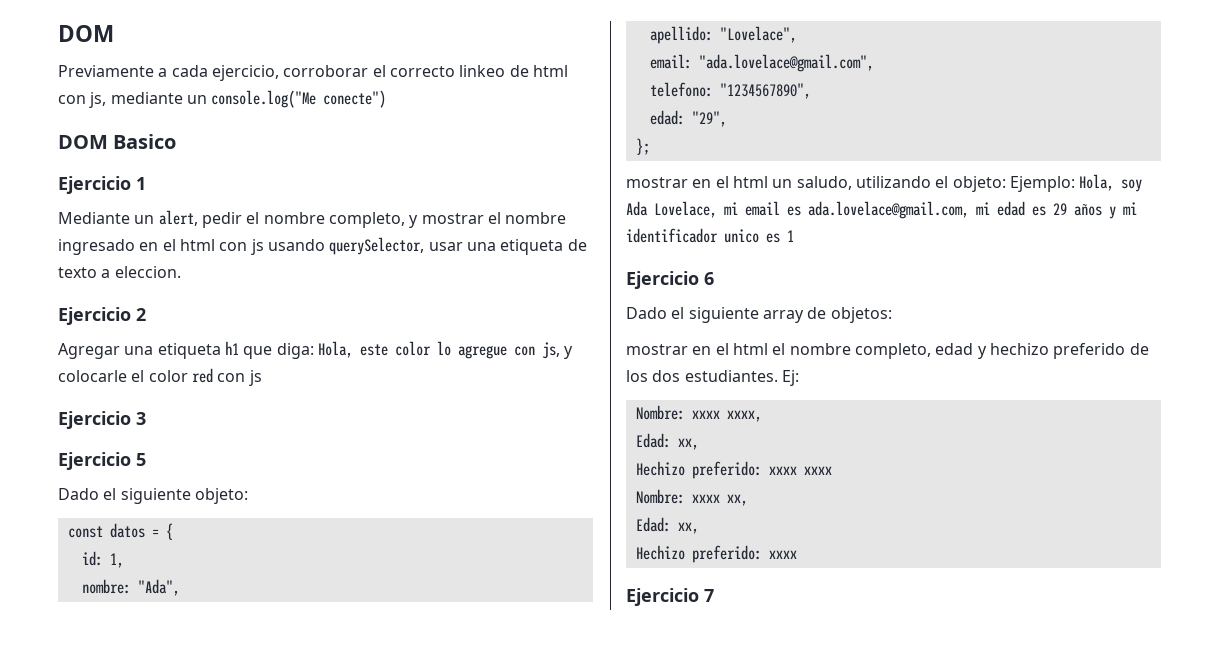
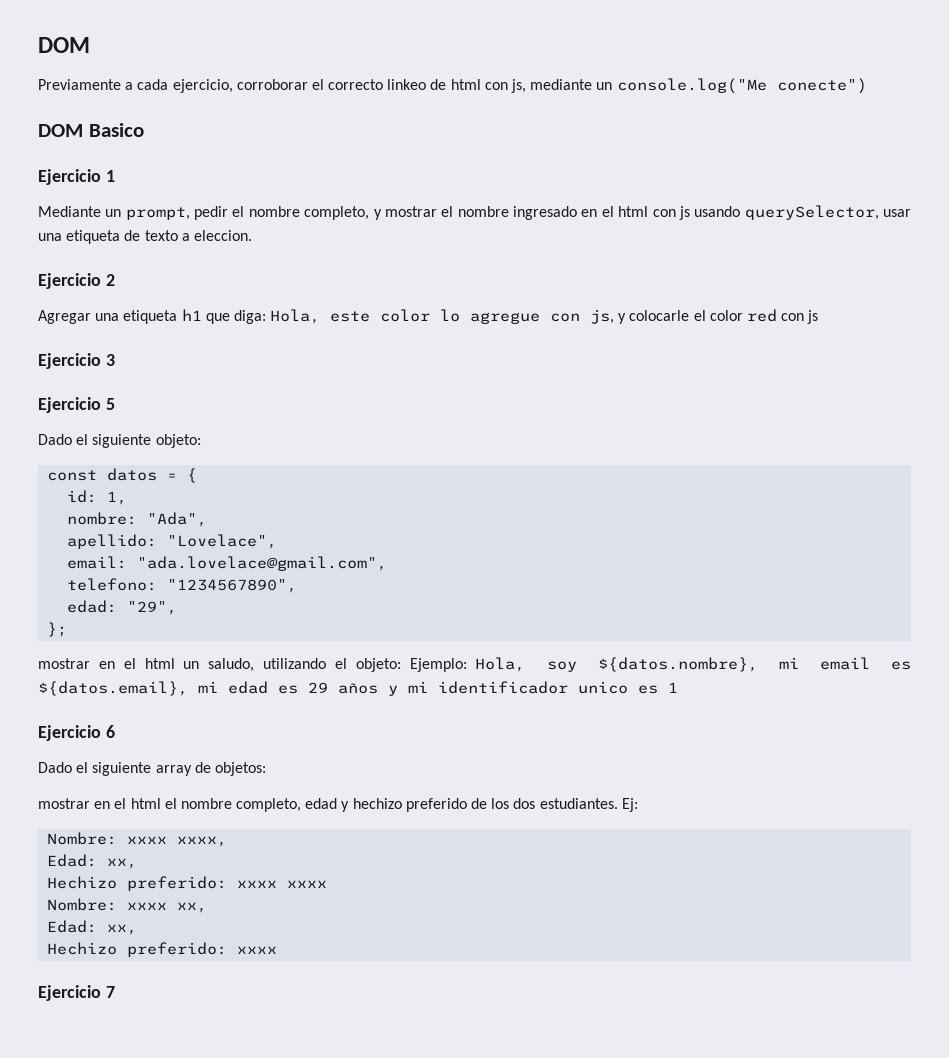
[158,210,198,226] alert, -> [125,207,190,220] prompt,
[626,201,717,218] Ada Lovelace, -> [597,657,758,672] ${datos.nombre},
[808,201,969,219] ada.lovelace@gmail.com, -> [38,681,188,696] ${datos.email},

